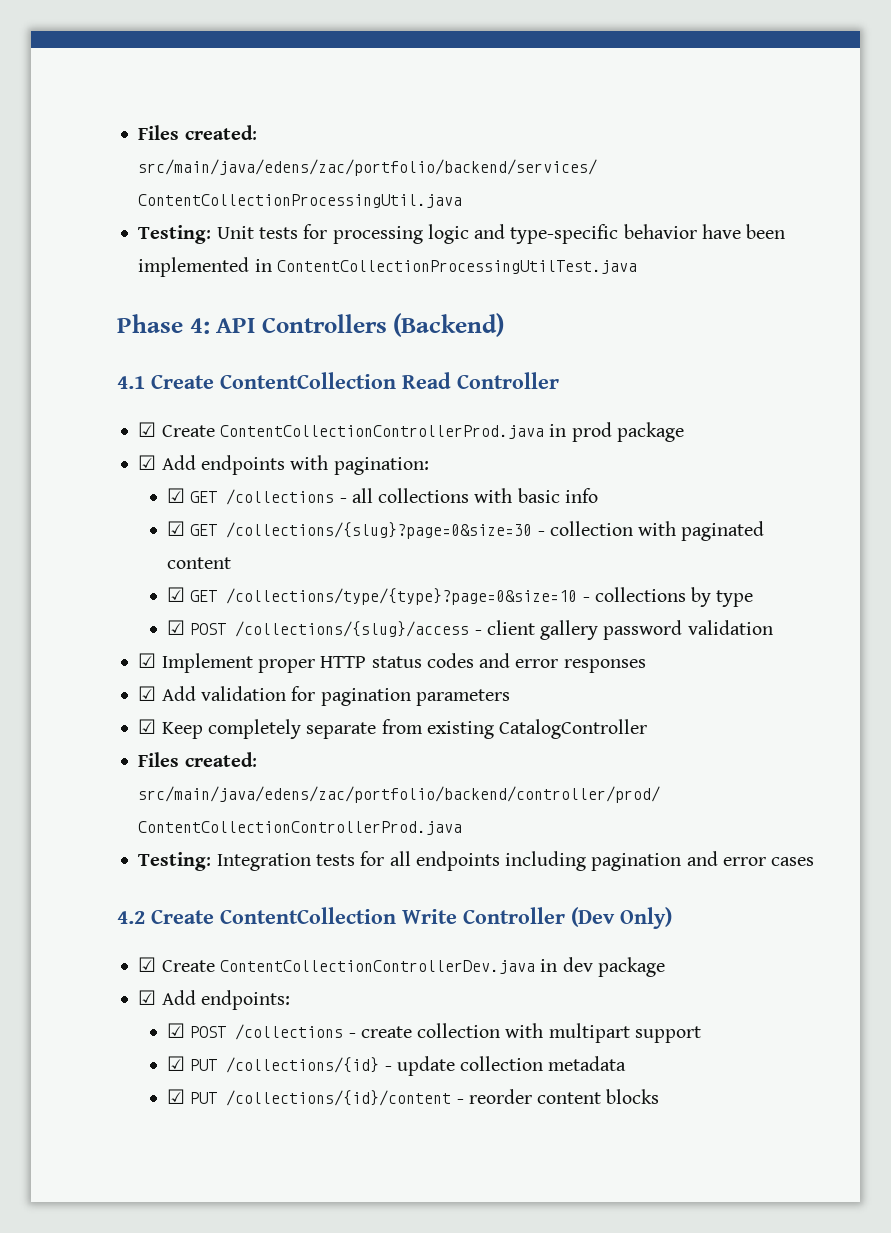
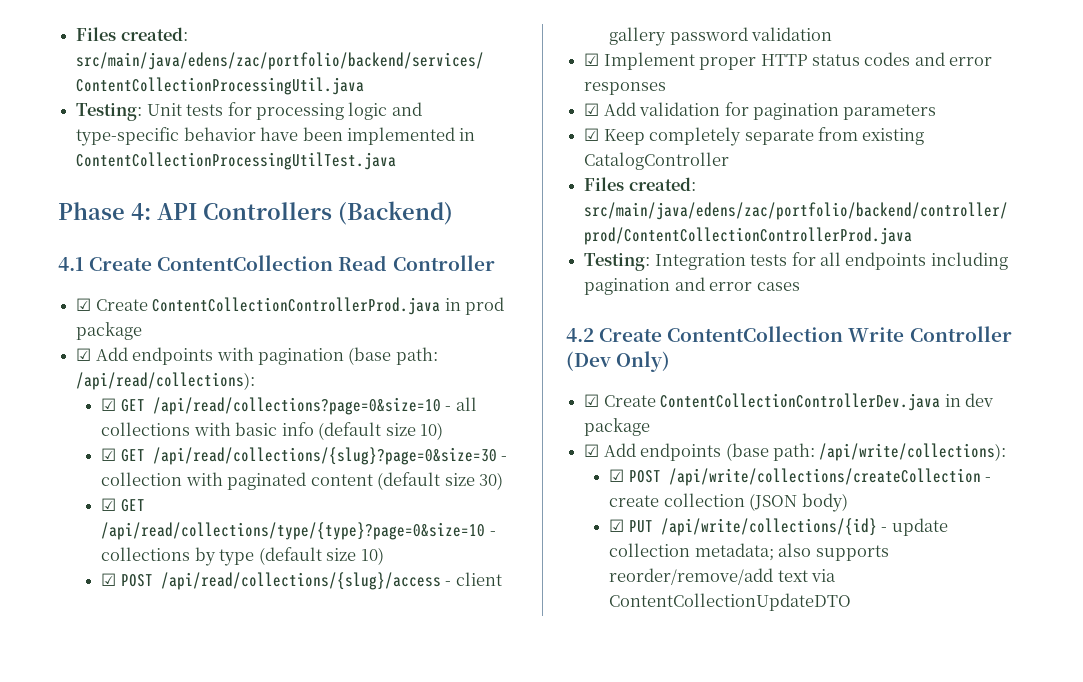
[333,457,429,475] [167,488,335,505] pagination: // ☑ GET /collections -> [257,347,438,365] [76,372,256,390] [101,397,441,415] pagination (base path: /api/read/collections): // ☑ GET /api/read/collections?page=0&size=10
[167,521,533,539] // ☑ GET /collections/{slug}?page=0&size=30 -> [318,422,444,440] [101,447,497,465] (default size 10) // ☑ GET /api/read/collections/{slug}?page=0&size=30
[167,587,578,605] // ☑ GET /collections/type/{type}?page=0&size=10 -> [377,472,504,490] [101,498,145,512] [101,522,486,540] (default size 30) // ☑ GET /api/read/collections/type/{type}?page=0&size=10
[167,620,470,637] // ☑ POST /collections/{slug}/access -> [258,547,384,565] [101,572,441,590] (default size 10) // ☑ POST /api/read/collections/{slug}/access
[200,990,290,1010] [167,1023,344,1040] endpoints: // ☑ POST /collections -> [640,443,1007,461] [609,468,981,486] endpoints (base path: /api/write/collections): // ☑ POST /api/write/collections/createCollection
[505,1023,701,1043] [167,1056,380,1073] with multipart support // ☑ PUT /collections/{id} -> [749,493,848,512] [609,518,877,536] (JSON body) // ☑ PUT /api/write/collections/{id}
[548,1056,627,1071] [167,1089,660,1106] metadata // ☑ PUT /collections/{id}/content - reorder content blocks -> [694,543,889,561] [609,568,837,585] [609,593,852,611] metadata; also supports reorder/remove/add text via ContentCollectionUpdateDTO

